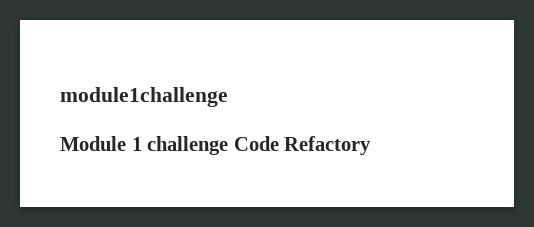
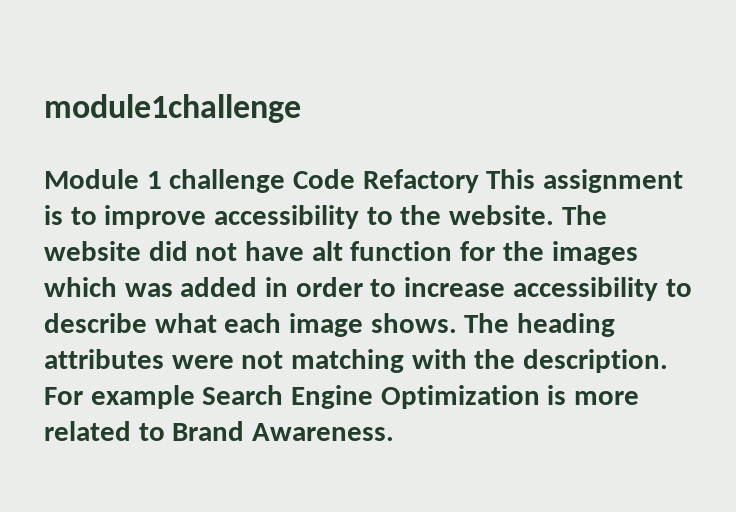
(372, 145) none -> [486,169,684,193] [44,205,607,229] [44,241,638,265] [44,277,692,301] [44,313,616,337] [44,349,669,373] [44,385,640,409] [44,421,395,441] This assignment is to improve accessibility to the website. The website did not have alt function for the images which was added in order to increase accessibility to describe what each image shows. The heading attributes were not matching with the description. For example Search Engine Optimization is more related to Brand Awareness.

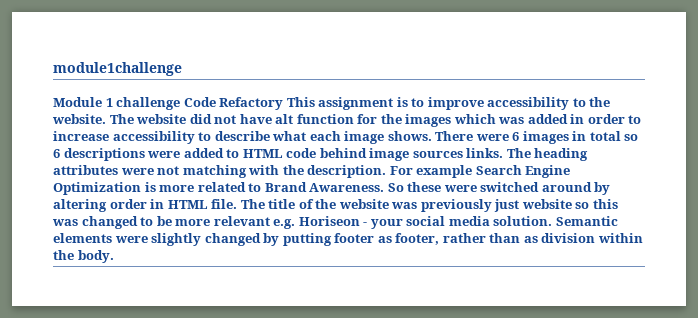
(457, 323) none -> [435,131,639,144] [53,148,504,161] There were 6 images in total so 6 descriptions were added to HTML code behind image sources links.
(395, 432) none -> [387,182,611,195] [53,199,618,212] [52,216,618,229] [53,233,643,246] [53,250,114,263] So these were switched around by altering order in HTML file. The title of the website was previously just website so this was changed to be more relevant e.g. Horiseon - your social media solution. Semantic elements were slightly changed by putting footer as footer, rather than as division within the body.

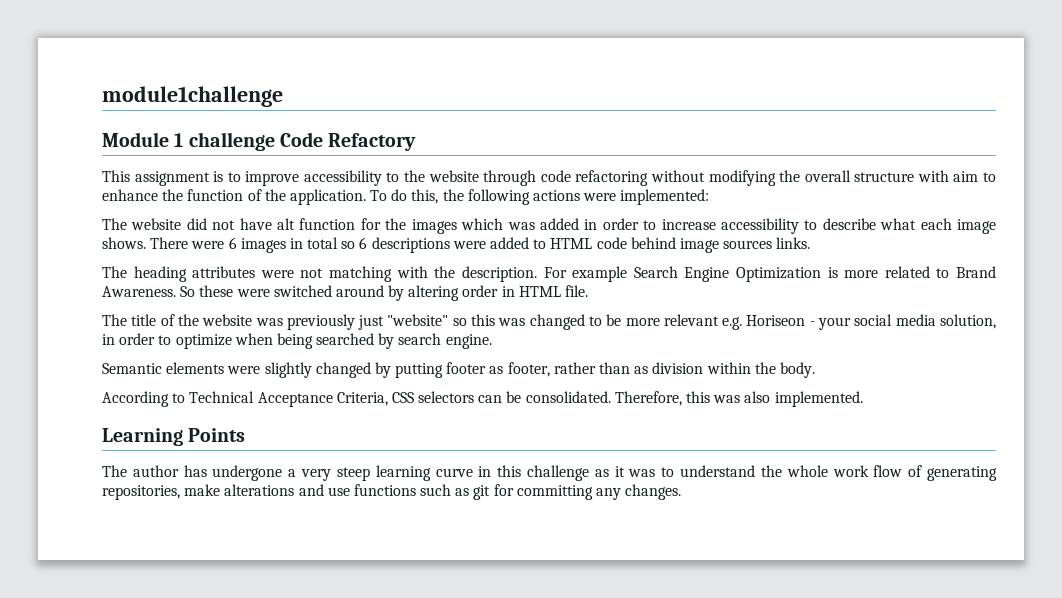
(284, 103) none -> (417, 142) //
[52,114,106,124] website. -> [428,170,996,186] [102,189,710,205] website through code refactoring without modifying the overall structure with aim to enhance the function of the application. To do this, the following actions were implemented: //
(504, 153) none -> (811, 243) //
(238, 204) none -> (589, 291) //
[521,199,572,209] website -> [387,314,449,326] "website"
[493,216,553,226] solution. -> [940,314,997,329] [102,333,492,349] solution, in order to optimize when being searched by search engine. //
(114, 256) none -> [102,391,863,407] [102,428,246,446] [102,465,998,481] [102,484,682,500] // According to Technical Acceptance Criteria, CSS selectors can be consolidated. Therefore, this was also implemented. // Learning Points // The author has undergone a very steep learning curve in this challenge as it was to understand the whole work flow of generating repositories, make alterations and use functions such as git for committing any changes.

